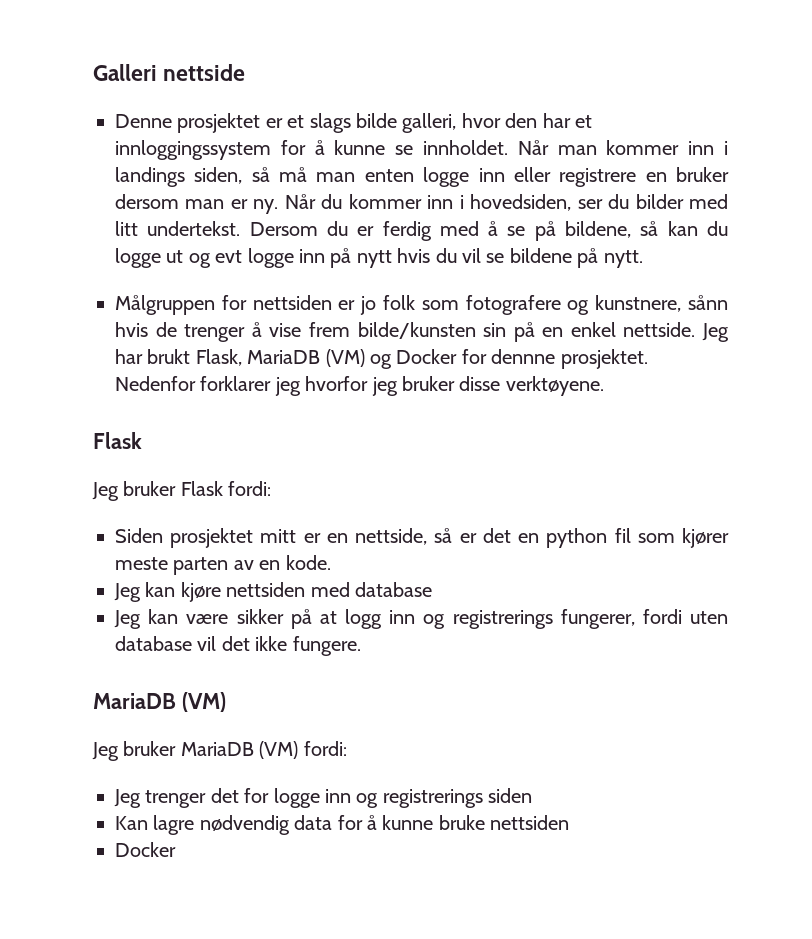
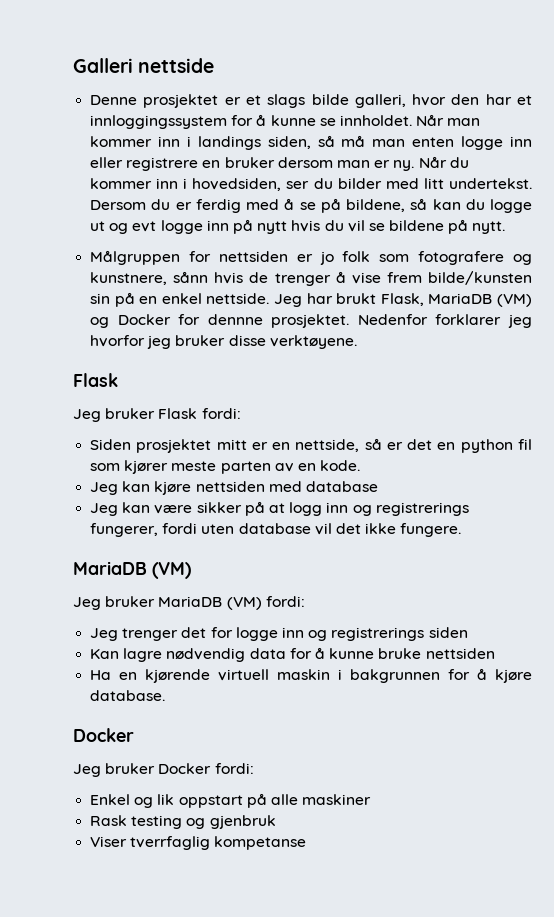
[115,842,176,857] Docker -> [90,668,533,683] [90,690,166,701] [73,728,134,742] [73,763,254,777] [90,793,372,808] [90,815,276,829] [90,836,307,850] Ha en kjørende virtuell maskin i bakgrunnen for å kjøre database. // Docker // Jeg bruker Docker fordi: // Enkel og lik oppstart på alle maskiner // Rask testing og gjenbruk // Viser tverrfaglig kompetanse

